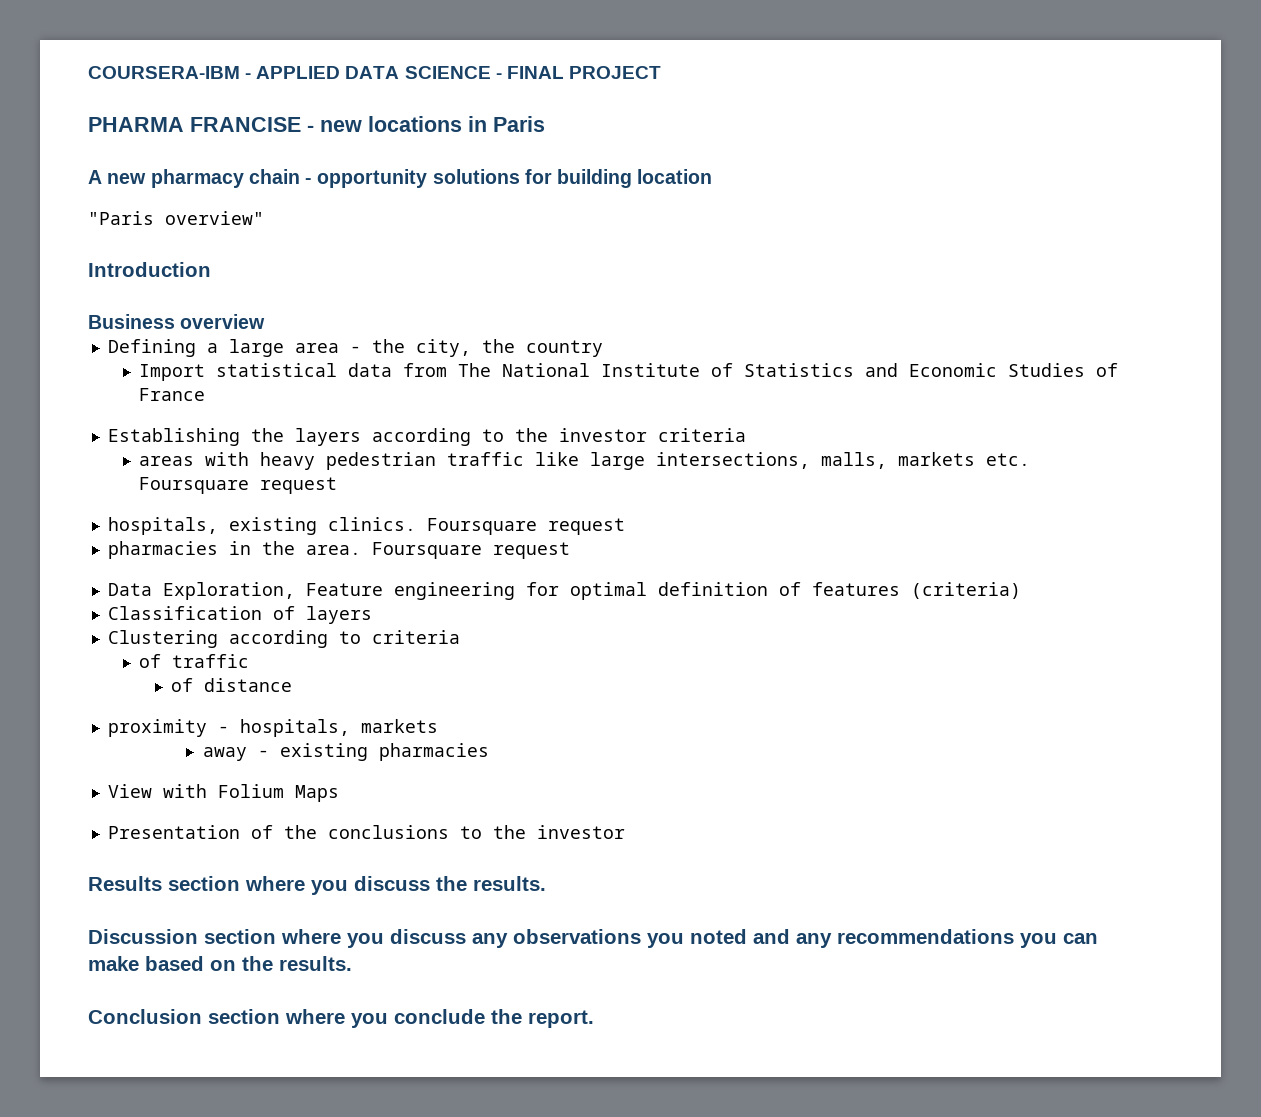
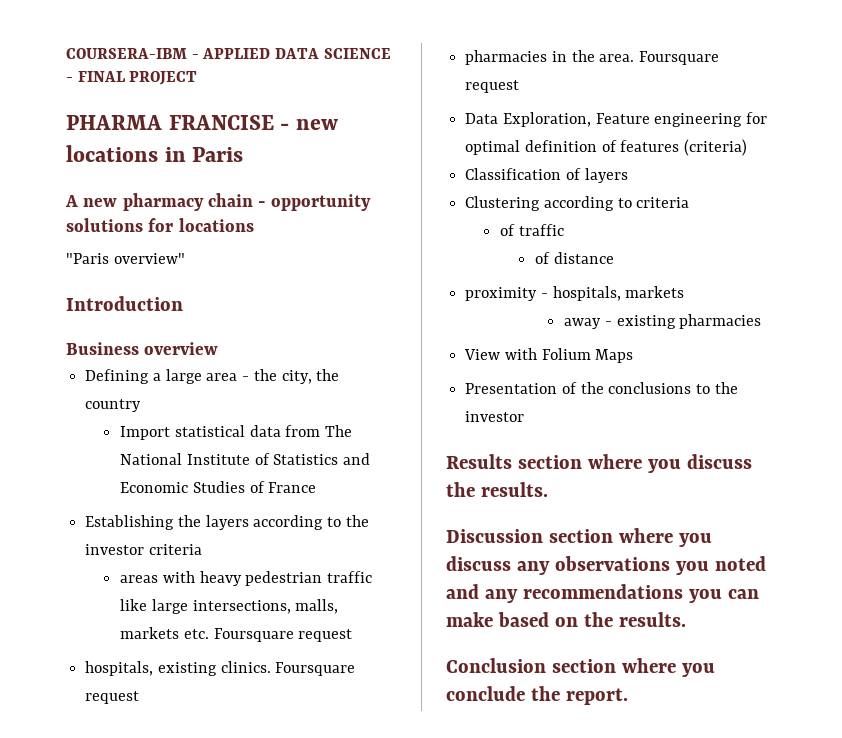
[557,169,713,188] building location -> [178,218,254,232] locations

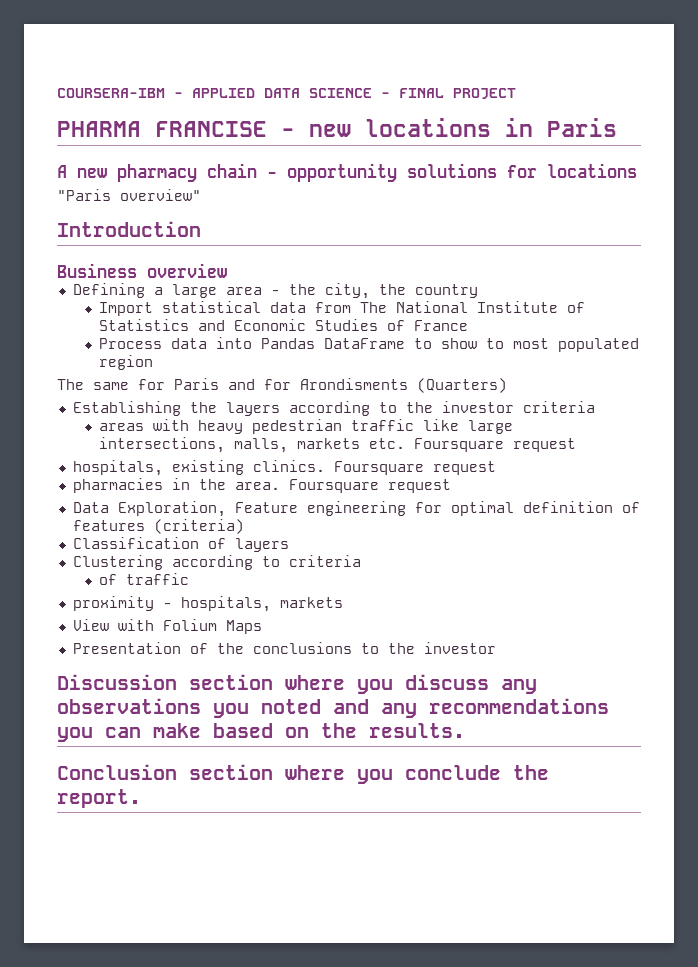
(317, 487) none -> [99,337,640,352] [99,355,154,370] [57,378,507,393] // Process data into Pandas DataFrame to show to most populated region // The same for Paris and for Arondisments (Quarters)
[535,252,614,264] // of distance -> (190, 579) none
[564,314,762,329] // away - existing pharmacies -> (343, 602) none
[446,454,752,473] [446,482,548,497] // Results section where you discuss the results. -> (496, 648) none

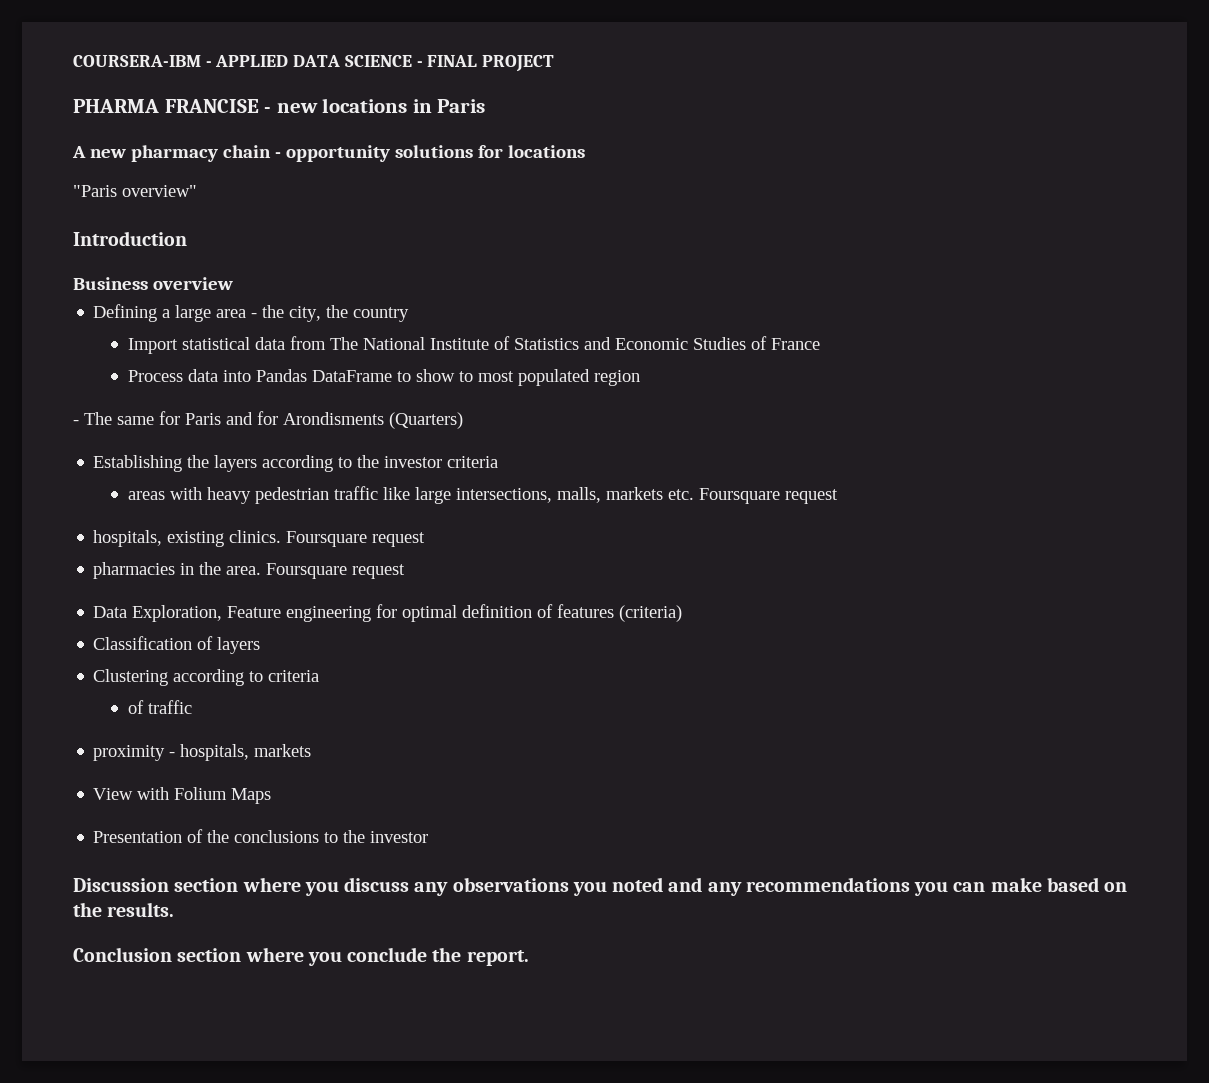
(154, 362) none -> [73,420,79,425] -

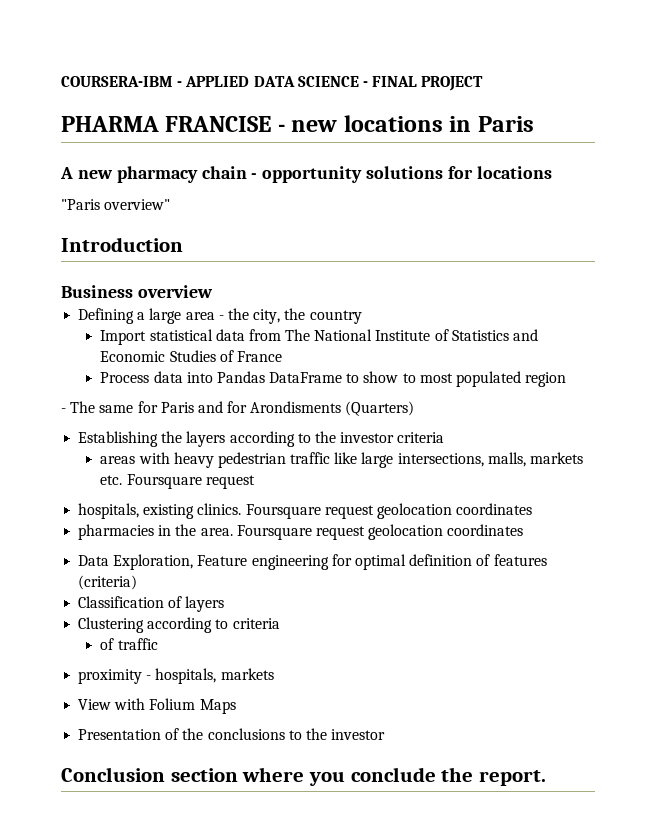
(426, 539) none -> [376,503,533,519] geolocation coordinates
(406, 571) none -> [368,524,524,540] geolocation coordinates
[73,877,1128,896] [73,902,175,917] // Discussion section where you discuss any observations you noted and any recommendations you can make based on the results. -> (386, 734) none

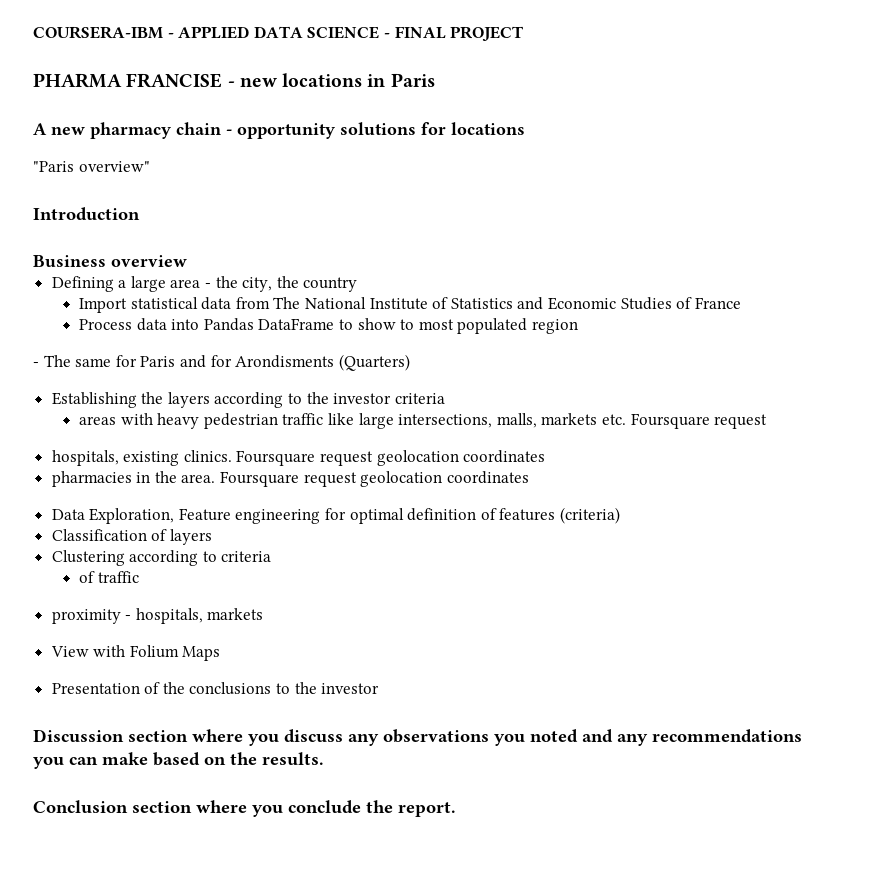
(386, 734) none -> [33,729,802,746] [33,752,324,769] // Discussion section where you discuss any observations you noted and any recommendations you can make based on the results.

